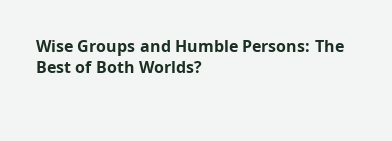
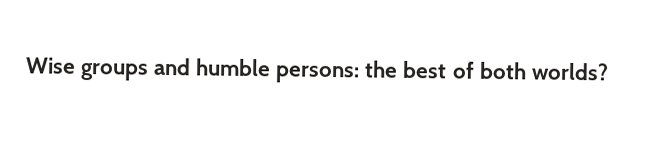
[77,40,344,56] [36,61,202,73] Groups and Humble Persons: The Best of Both Worlds? -> [80,57,609,84] groups and humble persons: the best of both worlds?

